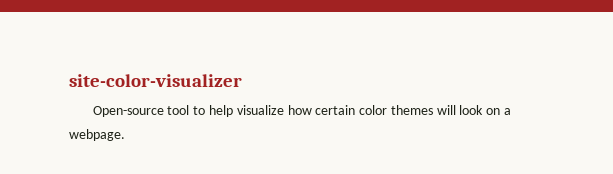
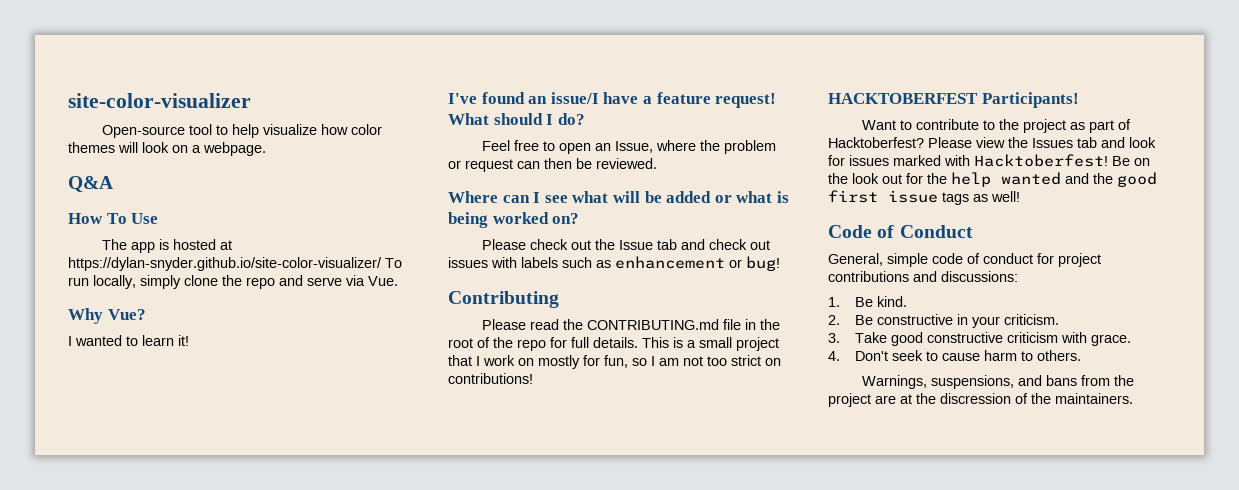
[315,105,356,115] certain -> (349, 129) none
(125, 135) none -> [68,176,113,192] [68,213,159,224] [102,239,233,253] [68,257,402,271] [68,275,398,289] [68,308,146,324] [68,335,189,346] [448,92,777,108] [448,113,585,125] [482,140,777,154] [448,158,657,172] [448,191,789,203] [448,212,580,228] [482,239,771,250] [448,256,780,271] [448,291,559,308] [482,319,781,330] [448,337,779,351] [448,355,781,369] [448,373,533,384] [828,92,1079,108] [862,119,1132,133] [828,137,1156,148] [828,154,1150,167] [828,172,1157,187] [828,190,1020,205] [828,225,973,238] [828,253,1101,267] [828,271,1018,282] [828,296,907,307] [828,314,1059,328] [828,332,1131,346] [828,350,1081,361] [862,375,1135,389] [828,393,1133,407] // Q&A // How To Use // The app is hosted at https://dylan-snyder.github.io/site-color-visualizer/ To run locally, simply clone the repo and serve via Vue. // Why Vue? // I wanted to learn it! // I've found an issue/I have a feature request! What should I do? // Feel free to open an Issue, where the problem or request can then be reviewed. // Where can I see what will be added or what is being worked on? // Please check out the Issue tab and check out issues with labels such as enhancement or bug! // Contributing // Please read the CONTRIBUTING.md file in the root of the repo for full details. This is a small project that I work on mostly for fun, so I am not too strict on contributions! // HACKTOBERFEST Participants! // Want to contribute to the project as part of Hacktoberfest? Please view the Issues tab and look for issues marked with Hacktoberfest! Be on the look out for the help wanted and the good first issue tags as well! // Code of Conduct // General, simple code of conduct for project contributions and discussions: // 1. Be kind. // 2. Be constructive in your criticism. // 3. Take good constructive criticism with grace. // 4. Don't seek to cause harm to others. // Warnings, suspensions, and bans from the project are at the discression of the maintainers.

